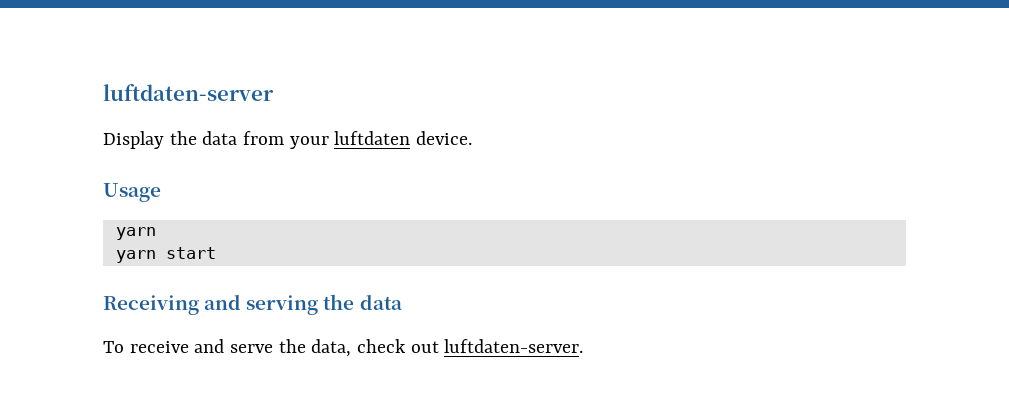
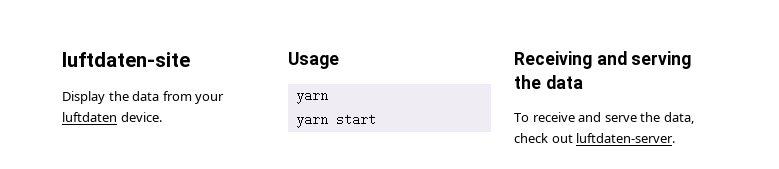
[103,84,274,101] luftdaten-server -> [62,52,190,67] luftdaten-site

